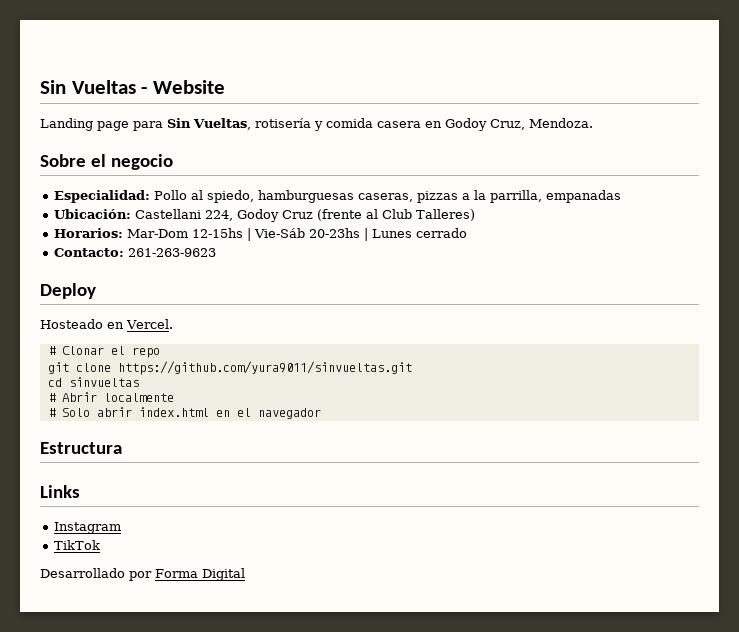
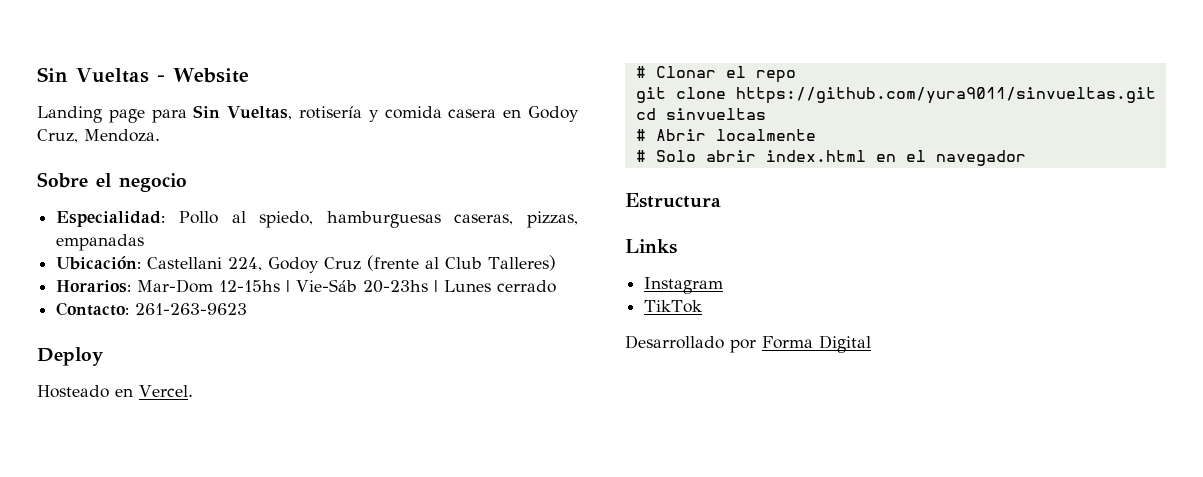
[417,190,543,203] pizzas a la parrilla, -> [527,211,578,228] pizzas,

